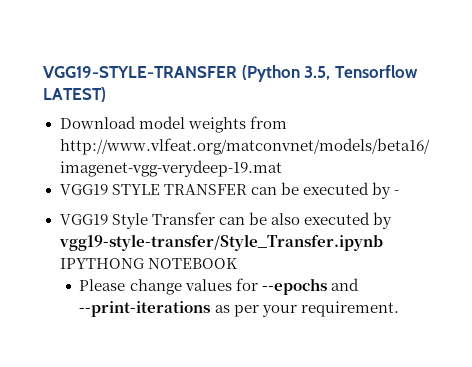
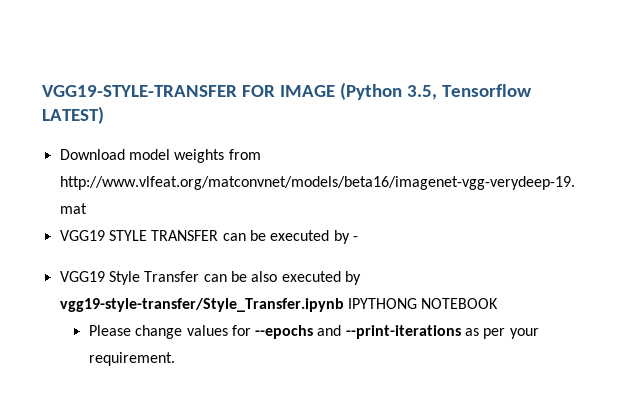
(237, 72) none -> [241,85,335,97] FOR IMAGE

